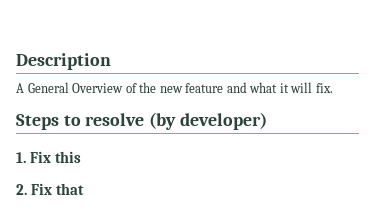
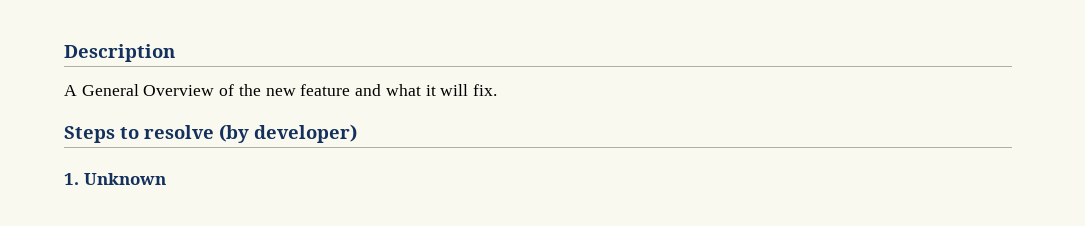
[30,151,82,163] [16,183,85,195] Fix this // 2. Fix that -> [83,173,166,185] Unknown

